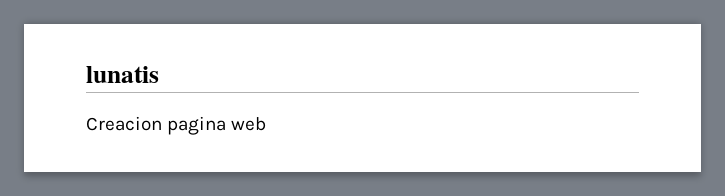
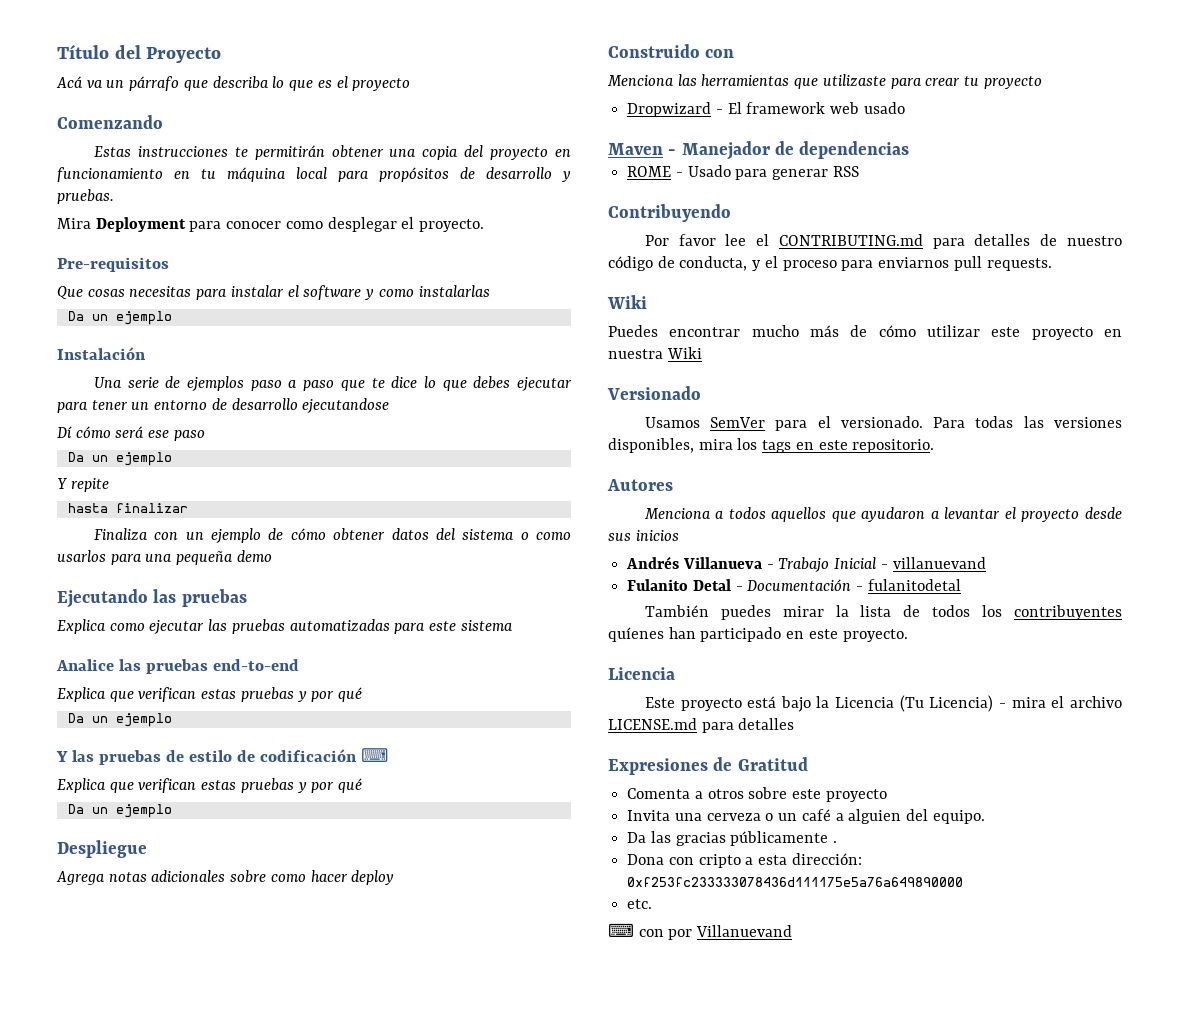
[86,66,159,83] [86,116,267,135] lunatis // Creacion pagina web -> [57,44,222,63] [56,76,411,91] [57,115,163,129] [93,145,572,160] [57,167,571,182] [57,189,114,204] [57,217,485,232] [57,257,169,272] [57,285,490,300] [67,311,172,325] [57,347,146,360] [93,376,572,391] [57,398,390,413] [57,426,205,441] [67,452,172,466] [57,478,109,492] [67,503,188,513] [93,528,572,543] [57,550,272,565] [57,589,247,608] [57,619,513,634] [56,659,299,674] [57,687,363,702] [67,713,172,727] [56,748,388,765] [57,778,363,793] [67,804,172,818] [57,840,147,858] [56,870,395,885] [608,44,735,58] [607,74,1042,89] [627,102,905,117] [608,141,910,160] [627,165,859,180] [608,204,731,222] [644,234,1122,249] [608,256,1052,271] [607,295,647,309] [608,325,1122,340] [608,347,702,359] [607,386,701,400] [644,416,1122,431] [608,438,935,453] [607,479,673,491] [643,507,1122,522] [608,530,679,541] [626,556,986,572] [627,579,961,591] [644,605,1122,620] [608,627,908,642] [608,667,675,680] [644,695,1122,712] [608,718,795,733] [608,757,808,775] [627,787,887,802] [627,809,985,824] [627,831,838,846] [627,853,862,868] [627,877,964,887] [627,899,653,909] [608,923,793,940] Título del Proyecto // Acá va un párrafo que describa lo que es el proyecto // Comenzando // Estas instrucciones te permitirán obtener una copia del proyecto en funcionamiento en tu máquina local para propósitos de desarrollo y pruebas. // Mira Deployment para conocer como desplegar el proyecto. // Pre-requisitos // Que cosas necesitas para instalar el software y como instalarlas // Da un ejemplo // Instalación // Una serie de ejemplos paso a paso que te dice lo que debes ejecutar para tener un entorno de desarrollo ejecutandose // Dí cómo será ese paso // Da un ejemplo // Y repite // hasta finalizar // Finaliza con un ejemplo de cómo obtener datos del sistema o como usarlos para una pequeña demo // Ejecutando las pruebas // Explica como ejecutar las pruebas automatizadas para este sistema // Analice las pruebas end-to-end // Explica que verifican estas pruebas y por qué // Da un ejemplo // Y las pruebas de estilo de codificación ⌨ // Explica que verifican estas pruebas y por qué // Da un ejemplo // Despliegue // Agrega notas adicionales sobre como hacer deploy // Construido con // Menciona las herramientas que utilizaste para crear tu proyecto // Dropwizard - El framework web usado // Maven - Manejador de dependencias // ROME - Usado para generar RSS // Contribuyendo // Por favor lee el CONTRIBUTING.md para detalles de nuestro código de conducta, y el proceso para enviarnos pull requests. // Wiki // Puedes encontrar mucho más de cómo utilizar este proyecto en nuestra Wiki // Versionado // Usamos SemVer para el versionado. Para todas las versiones disponibles, mira los tags en este repositorio. // Autores // Menciona a todos aquellos que ayudaron a levantar el proyecto desde sus inicios // Andrés Villanueva - Trabajo Inicial - villanuevand // Fulanito Detal - Documentación - fulanitodetal // También puedes mirar la lista de todos los contribuyentes quíenes han participado en este proyecto. // Licencia // Este proyecto está bajo la Licencia (Tu Licencia) - mira el archivo LICENSE.md para detalles // Expresiones de Gratitud // Comenta a otros sobre este proyecto // Invita una cerveza o un café a alguien del equipo. // Da las gracias públicamente . // Dona con cripto a esta dirección: 0xf253fc233333078436d111175e5a76a649890000 // etc. // ⌨ con por Villanuevand

